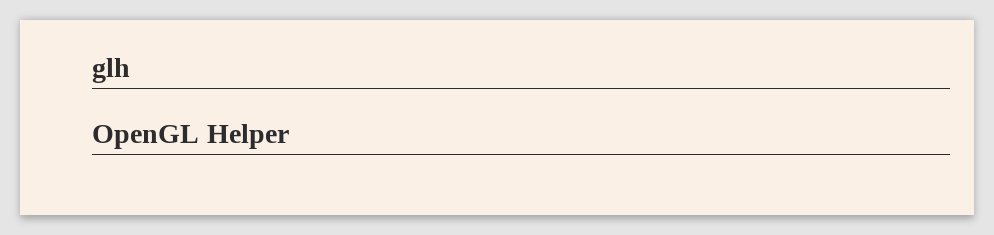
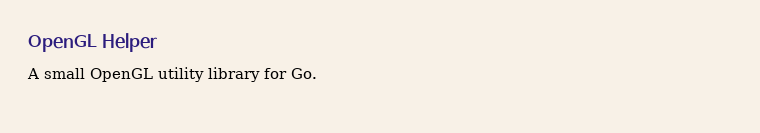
[92,58,130,83] glh // -> (28, 43) none
(289, 136) none -> [27,67,317,82] // A small OpenGL utility library for Go.

